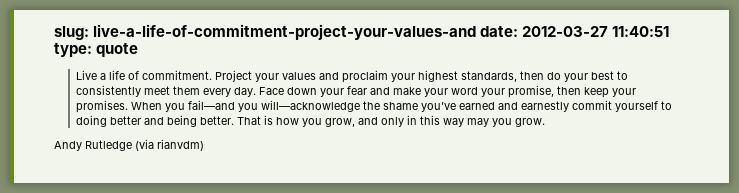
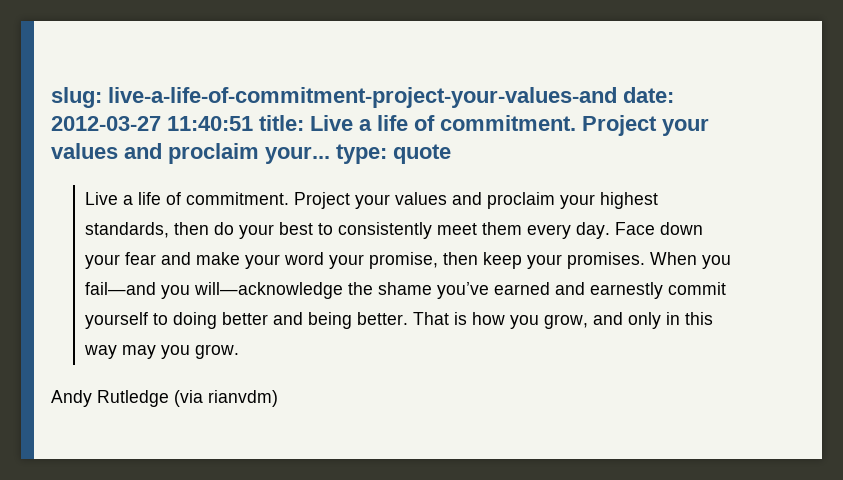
(670, 31) none -> [259,115,709,136] [51,143,330,164] title: Live a life of commitment. Project your values and proclaim your...

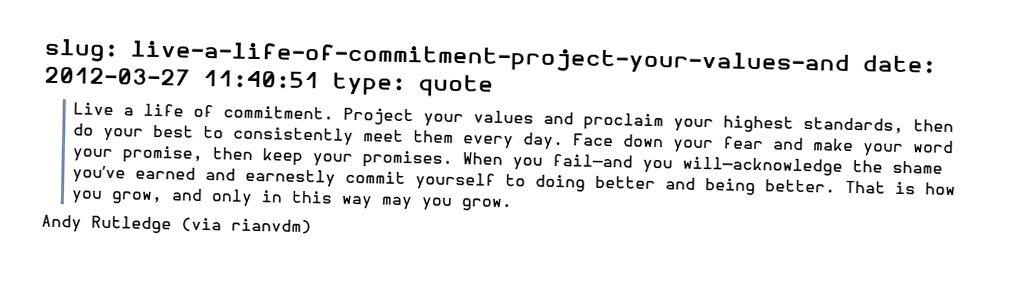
[259,115,709,136] [51,143,330,164] title: Live a life of commitment. Project your values and proclaim your... -> (320, 79) none

